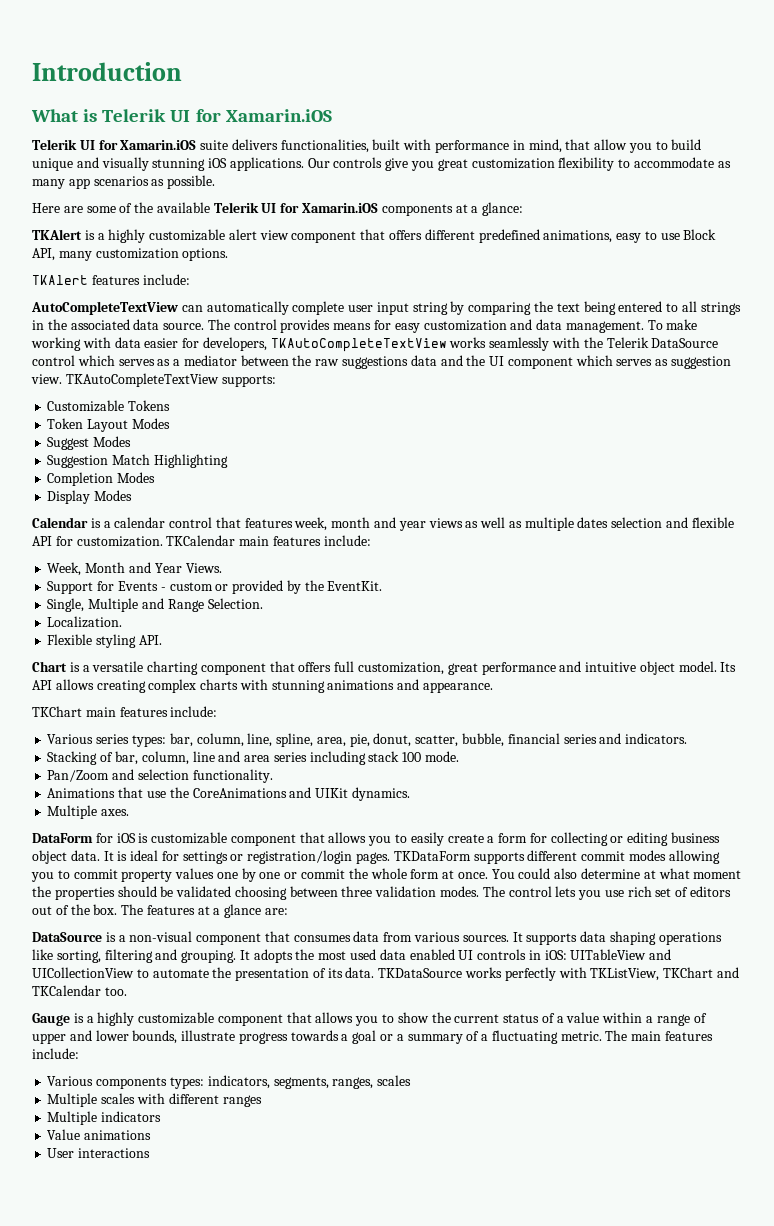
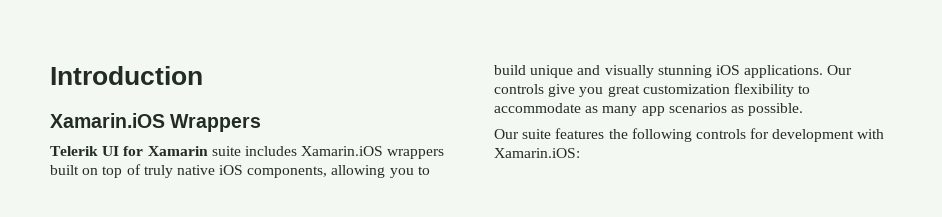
[31,109,332,122] [32,139,628,153] What is Telerik UI for Xamarin.iOS // Telerik UI for Xamarin.iOS suite delivers functionalities, built with performance in mind, that allow -> [50,113,262,132] [50,146,445,159] [50,164,386,178] Xamarin.iOS Wrappers // Telerik UI for Xamarin suite includes Xamarin.iOS wrappers built on top of truly native iOS components, allowing
[32,202,524,216] [32,229,717,243] [32,248,229,261] [32,274,190,285] [31,301,741,315] [32,319,698,333] [31,337,719,352] [32,355,732,369] [31,373,276,387] [47,400,171,412] [47,418,170,432] [47,436,132,450] [47,454,228,468] [47,472,156,486] [47,490,133,504] [32,517,734,531] [32,535,371,547] [47,562,222,576] [47,580,383,594] [47,598,263,612] [47,616,123,628] [47,634,162,648] [32,661,737,675] [32,679,494,693] [32,706,218,717] [47,733,688,747] [47,751,459,765] [47,769,273,783] [47,787,410,801] [47,805,130,819] [32,832,721,846] [32,850,720,864] [31,868,742,882] [32,886,732,900] [32,904,289,918] [32,931,722,945] [32,949,672,963] [32,967,739,981] [32,985,127,996] [32,1012,707,1026] [32,1030,714,1044] [32,1048,79,1059] [47,1075,412,1089] [47,1093,262,1107] [47,1111,162,1125] [47,1129,152,1140] [47,1148,151,1158] Here are some of the available Telerik UI for Xamarin.iOS components at a glance: // TKAlert is a highly customizable alert view component that offers different predefined animations, easy to use Block API, many customization options. // TKAlert features include: // AutoCompleteTextView can automatically complete user input string by comparing the text being entered to all strings in the associated data source. The control provides means for easy customization and data management. To make working with data easier for developers, TKAutoCompleteTextView works seamlessly with the Telerik DataSource control which serves as a mediator between the raw suggestions data and the UI component which serves as suggestion view. TKAutoCompleteTextView supports: // Customizable Tokens // Token Layout Modes // Suggest Modes // Suggestion Match Highlighting // Completion Modes // Display Modes // Calendar is a calendar control that features week, month and year views as well as multiple dates selection and flexible API for customization. TKCalendar main features include: // Week, Month and Year Views. // Support for Events - custom or provided by the EventKit. // Single, Multiple and Range Selection. // Localization. // Flexible styling API. // Chart is a versatile charting component that offers full customization, great performance and intuitive object model. Its API allows creating complex charts with stunning animations and appearance. // TKChart main features include: // Various series types: bar, column, line, spline, area, pie, donut, scatter, bubble, financial series and indicators. // Stacking of bar, column, line and area series including stack 100 mode. // Pan/Zoom and selection functionality. // Animations that use the CoreAnimations and UIKit dynamics. // Multiple axes. // DataForm for iOS is customizable component that allows you to easily create a form for collecting or editing business object data. It is ideal for settings or registration/login pages. TKDataForm supports different commit modes allowing you to commit property values one by one or commit the whole form at once. You could also determine at what moment the properties should be validated choosing between three validation modes. The control lets you use rich set of editors out of the box. The features at a glance are: // DataSource is a non-visual component that consumes data from various sources. It supports data shaping operations like sorting, filtering and grouping. It adopts the most used data enabled UI controls in iOS: UITableView and UICollectionView to automate the presentation of its data. TKDataSource works perfectly with TKListView, TKChart and TKCalendar too. // Gauge is a highly customizable component that allows you to show the current status of a value within a range of upper and lower bounds, illustrate progress towards a goal or a summary of a fluctuating metric. The main features include: // Various components types: indicators, segments, ranges, scales // Multiple scales with different ranges // Multiple indicators // Value animations // User interactions -> [494,128,885,142] [494,148,580,158] Our suite features the following controls for development with Xamarin.iOS:

